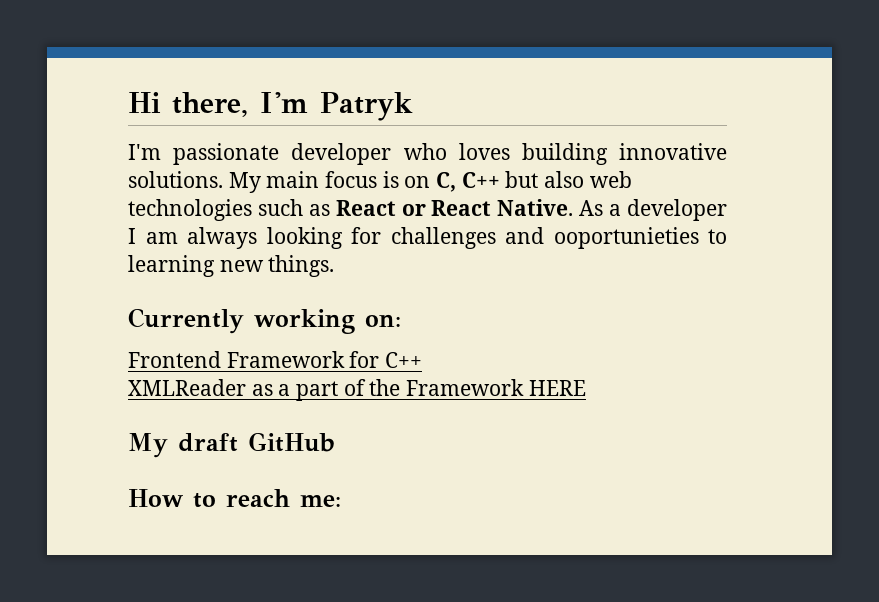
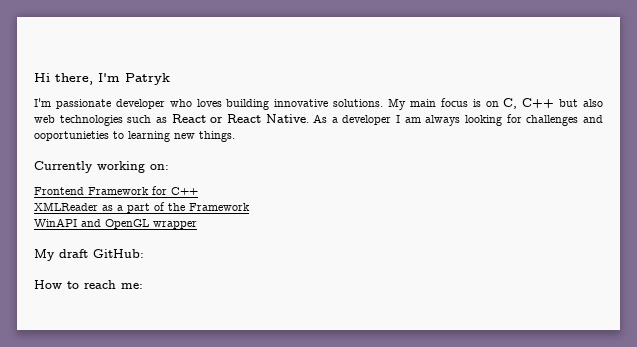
[528,380,586,396] HERE -> [34,218,197,229] // WinAPI and OpenGL wrapper
[248,432,335,452] GitHub -> [93,249,144,258] GitHub:

